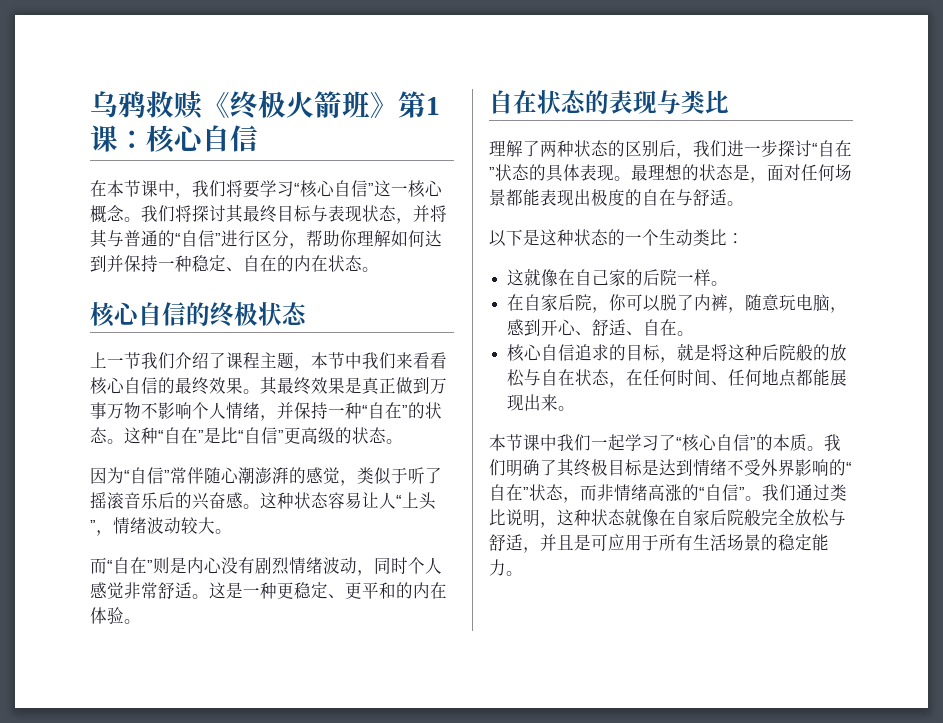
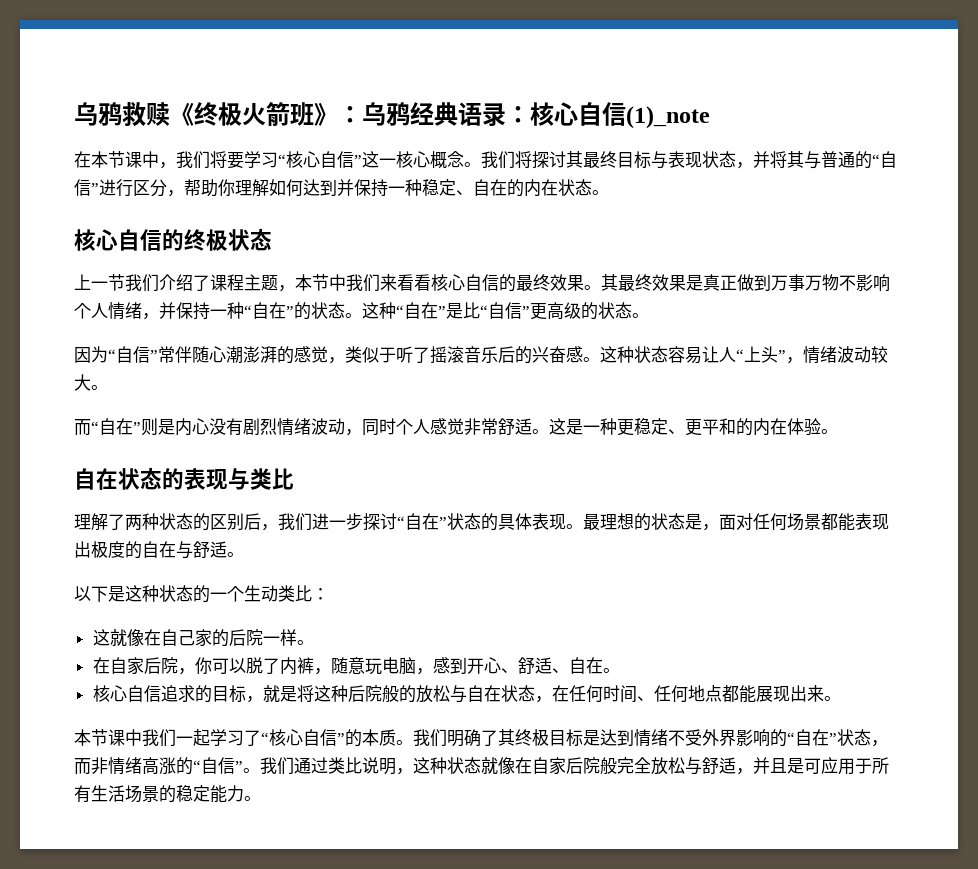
[398,91,440,118] [90,125,118,152] 第1课 -> [338,102,506,127] ：乌鸦经典语录
(258, 138) none -> [626,106,710,129] (1)_note

